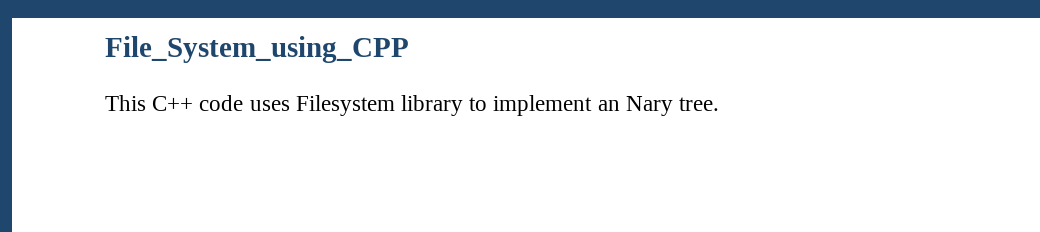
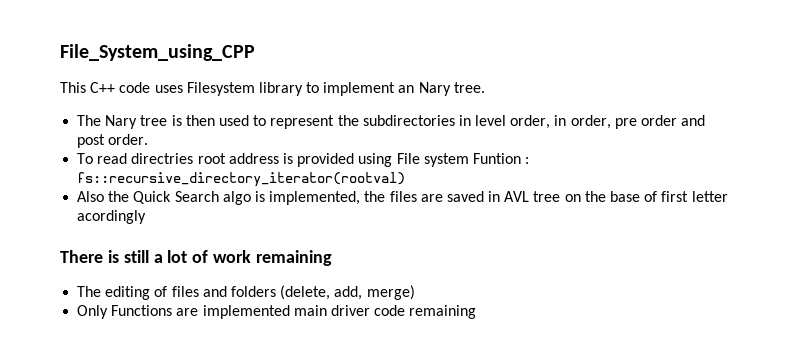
(720, 104) none -> [77,115,706,129] [77,134,149,148] [77,153,530,167] [77,172,406,187] [77,191,728,205] [77,210,147,224] [60,250,333,266] [77,285,415,300] [77,305,477,319] // The Nary tree is then used to represent the subdirectories in level order, in order, pre order and post order. // To read directries root address is provided using File system Funtion : fs::recursive_directory_iterator(rootval) // Also the Quick Search algo is implemented, the files are saved in AVL tree on the base of first letter acordingly // There is still a lot of work remaining // The editing of files and folders (delete, add, merge) // Only Functions are implemented main driver code remaining

